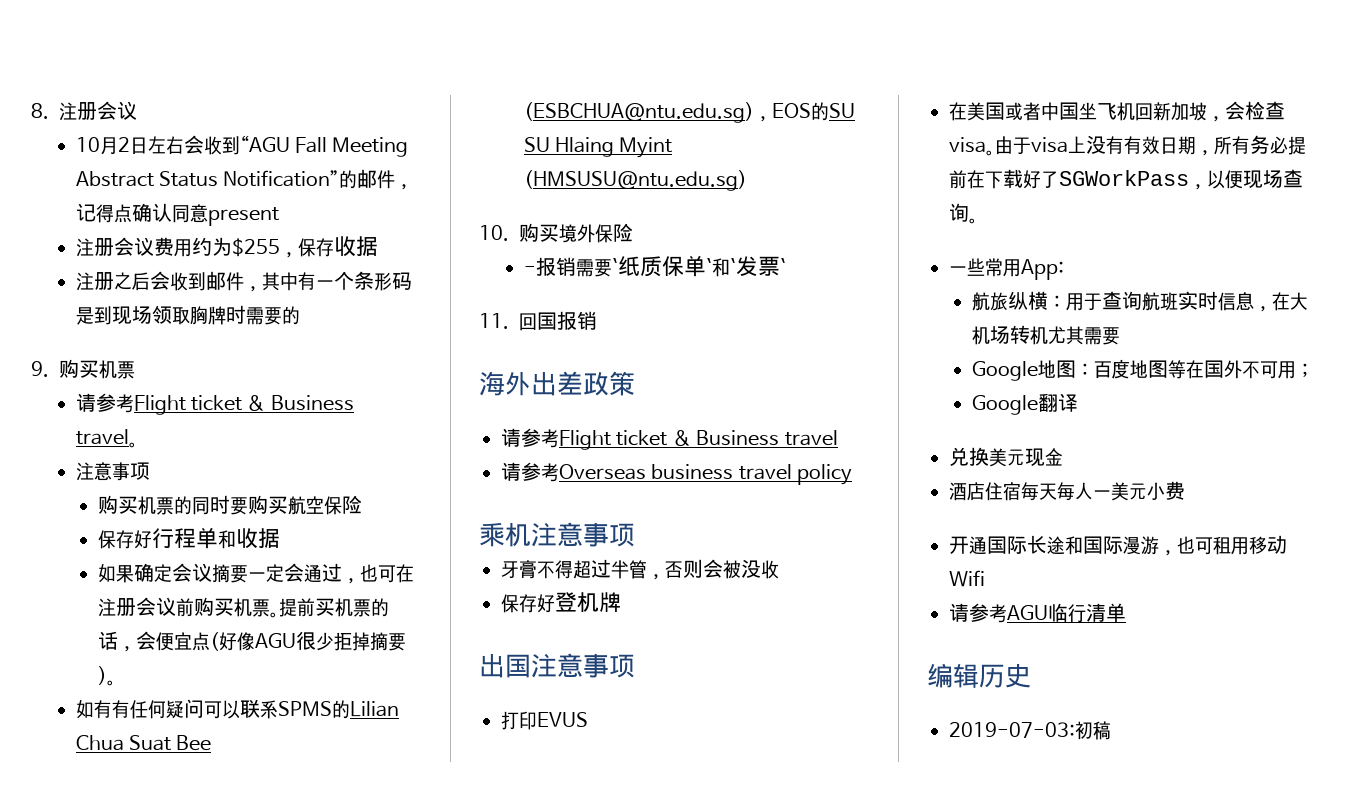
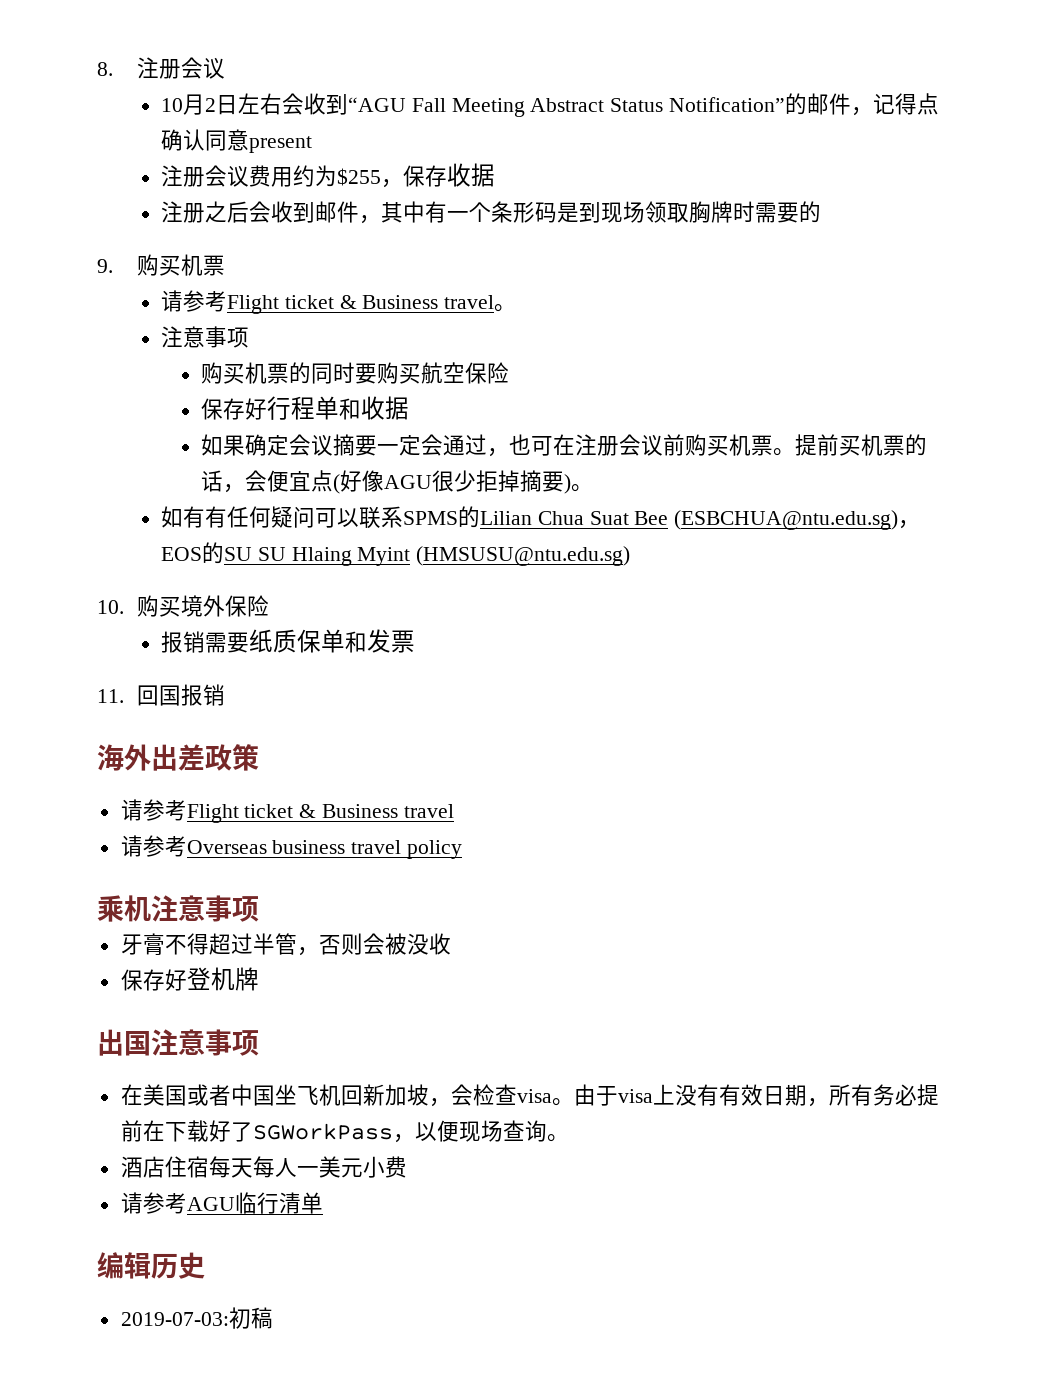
[523,266,536,274] - -> (270, 606) none
[611,258,618,274] ` -> (249, 642) none
[705,258,736,277] `和` -> [344,631,367,653] 和
[779,258,786,274] ` -> (415, 641) none
[501,711,588,730] // 打印EVUS -> (259, 1043) none
[949,258,1064,280] [971,291,1308,312] [971,325,1120,345] [971,359,1314,381] [971,393,1078,415] [949,447,1063,467] // 一些常用App: // 航旅纵横：用于查询航班实时信息，在大机场转机尤其需要 // Google地图：百度地图等在国外不可用； // Google翻译 // 兑换美元现金 -> (569, 1138) none
[949,535,1287,556] [949,570,985,587] // 开通国际长途和国际漫游，也可租用移动Wifi -> (407, 1167) none

